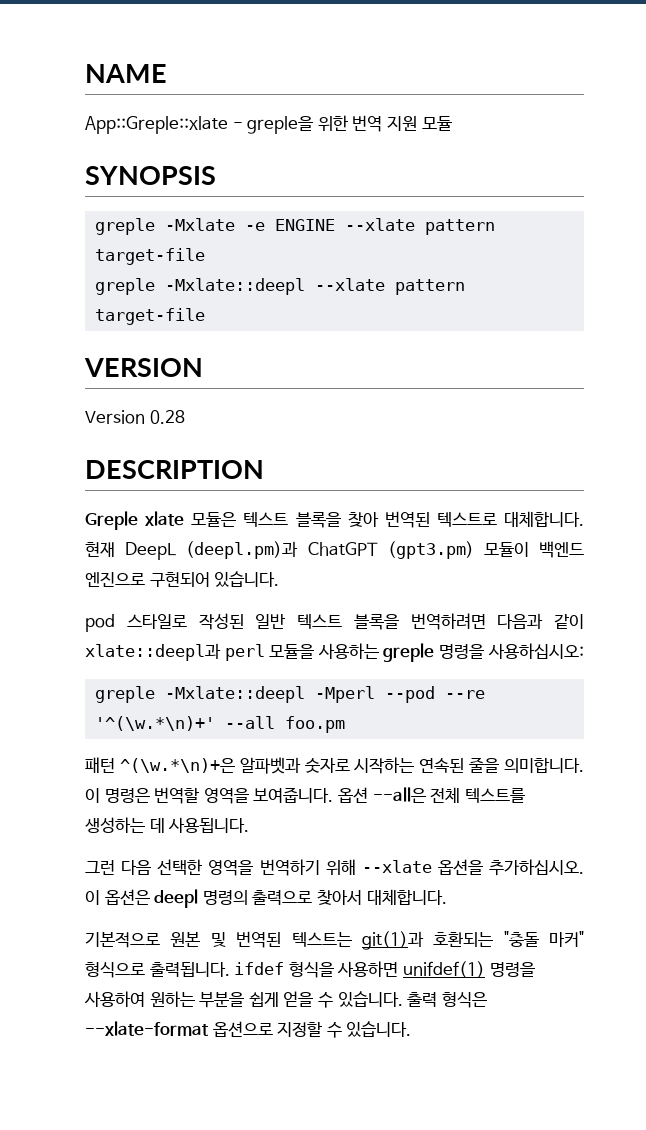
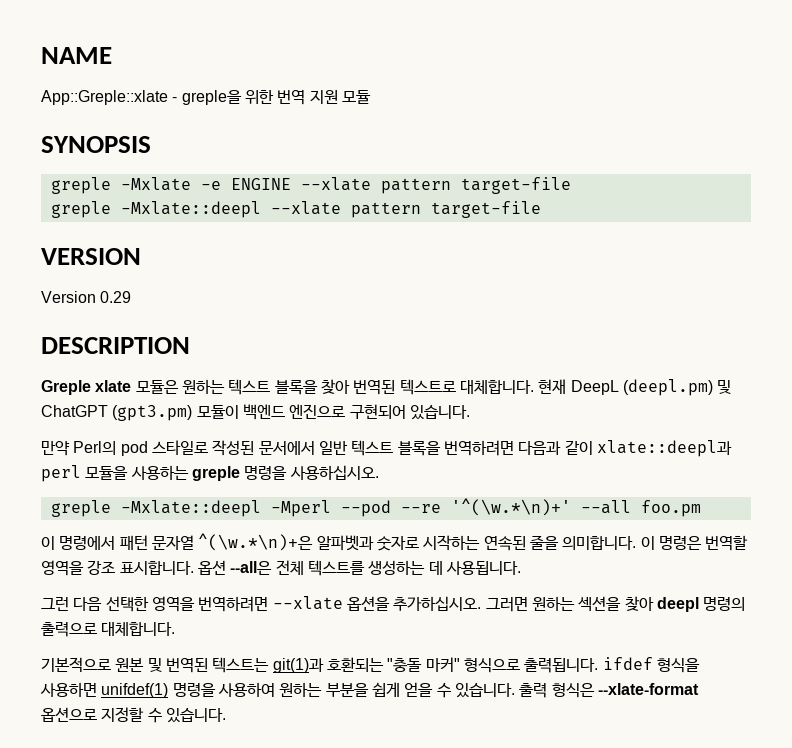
[149,410,185,424] 0.28 -> [100,291,132,303] 0.29
(237, 519) none -> [181,379,225,394] 원하는
[186,541,299,559] (deepl.pm)과 -> [622,379,732,396] (deepl.pm) 및
(280, 579) none -> [41,441,117,456] 만약 Perl의
(244, 621) none -> [258,441,315,455] 문서에서
[487,643,584,659] 사용하십시오: -> [289,465,379,480] 사용하십시오.
[85,757,115,773] 패턴 -> [41,535,194,550] 이 명령에서 패턴 문자열
[253,787,334,803] 보여줍니다. -> [87,560,194,575] 강조 표시합니다.
[259,859,356,876] 번역하기 위해 -> [198,596,269,612] 번역하려면
[85,889,150,905] 이 옵션은 -> [485,596,654,612] 그러면 원하는 섹션을 찾아
[316,890,362,905] 찾아서 -> (97, 629) none

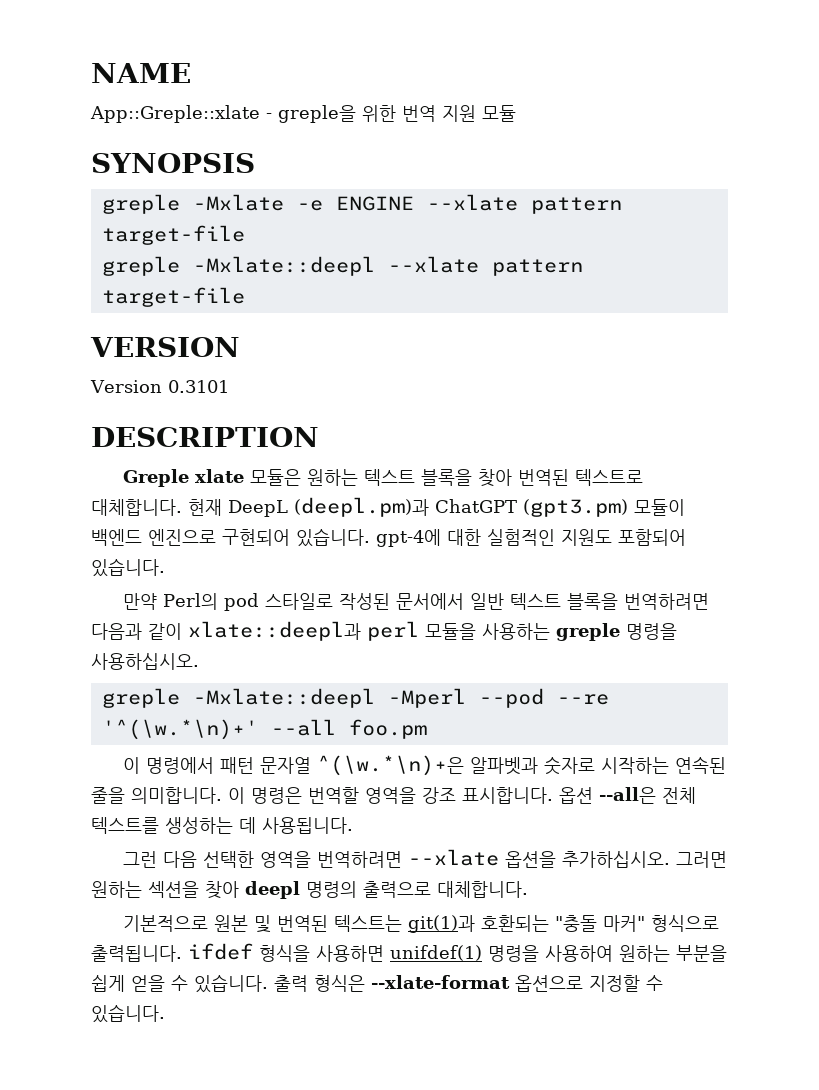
[100,291,132,303] 0.29 -> [167,380,229,393] 0.3101
[622,379,732,396] (deepl.pm) 및 -> [294,497,429,517] (deepl.pm)과
(470, 412) none -> [376,529,686,547] [91,558,165,577] gpt-4에 대한 실험적인 지원도 포함되어 있습니다.

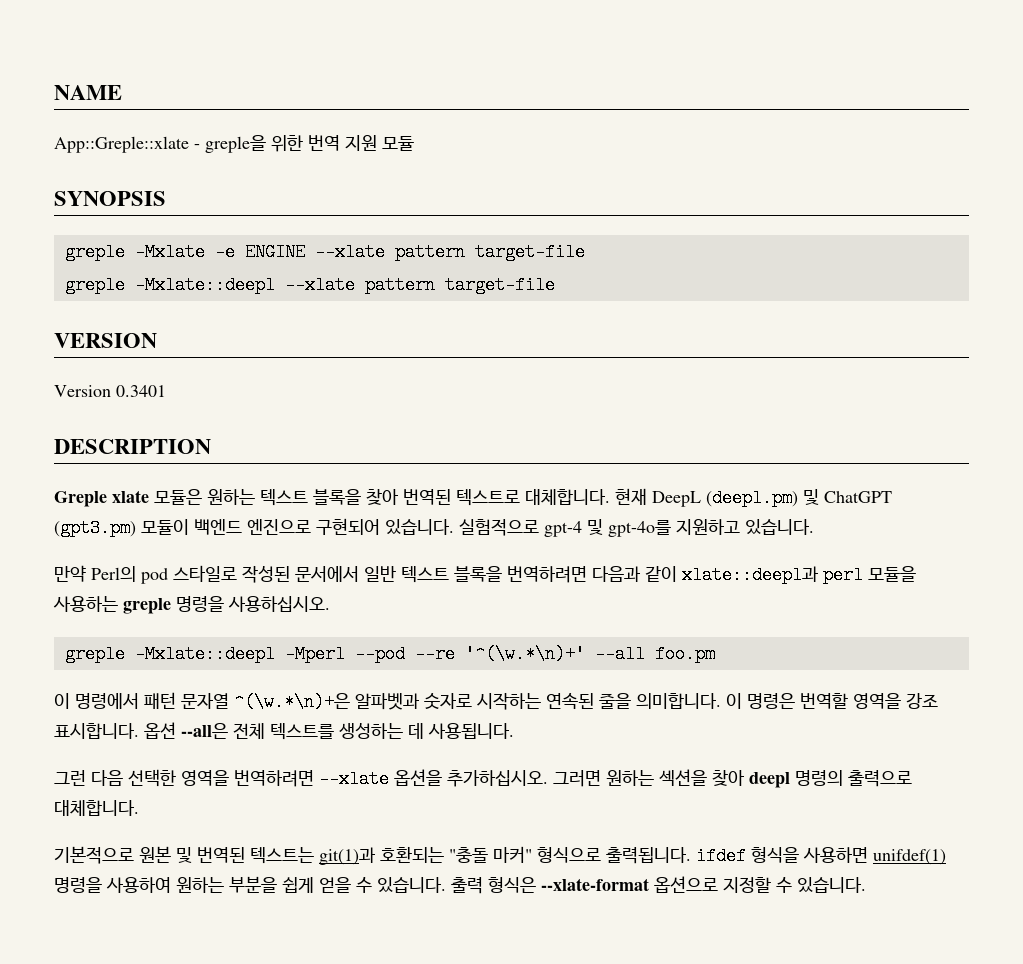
[167,380,229,393] 0.3101 -> [116,385,166,397] 0.3401
[294,497,429,517] (deepl.pm)과 -> [706,489,819,507] (deepl.pm) 및
[376,529,686,547] gpt-4에 대한 실험적인 지원도 포함되어 -> [459,519,740,537] 실험적으로 gpt-4 및 gpt-4o를 지원하고

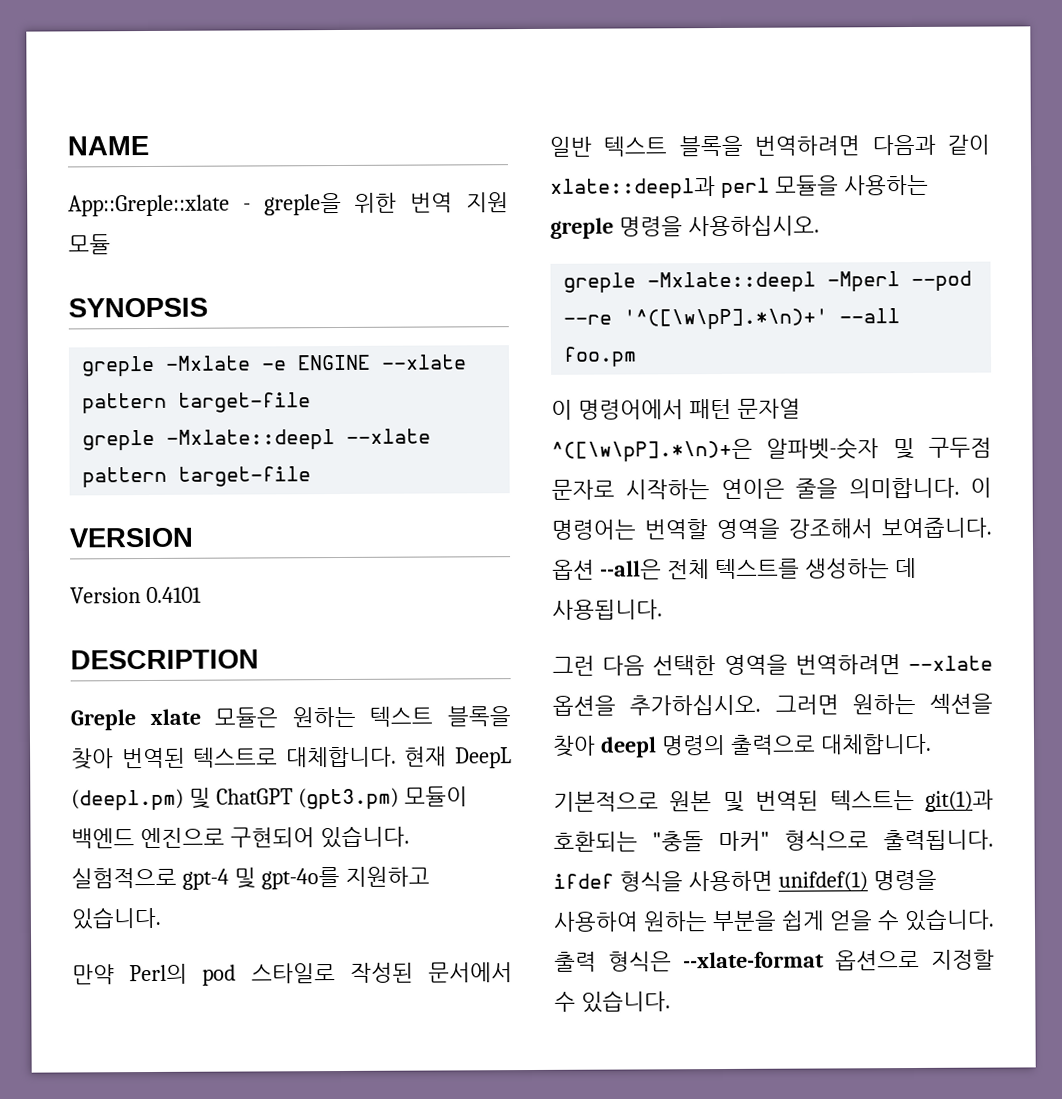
[116,385,166,397] 0.3401 -> [145,586,202,604] 0.4101
[464,645,585,663] '^(\w.*\n)+' -> [623,308,829,330] '^([\w\pP].*\n)+'
[75,693,139,709] 명령에서 -> [577,399,684,420] 명령어에서
[234,692,594,711] ^(\w.*\n)+은 알파벳과 숫자로 시작하는 연속된 -> [551,437,992,462] [551,478,785,500] ^([\w\pP].*\n)+은 알파벳-숫자 및 구두점 문자로 시작하는 연이은
[747,693,795,709] 명령은 -> [551,519,636,540] 명령어는
[906,693,938,709] [54,723,139,739] 강조 표시합니다. -> [788,517,992,539] 강조해서 보여줍니다.

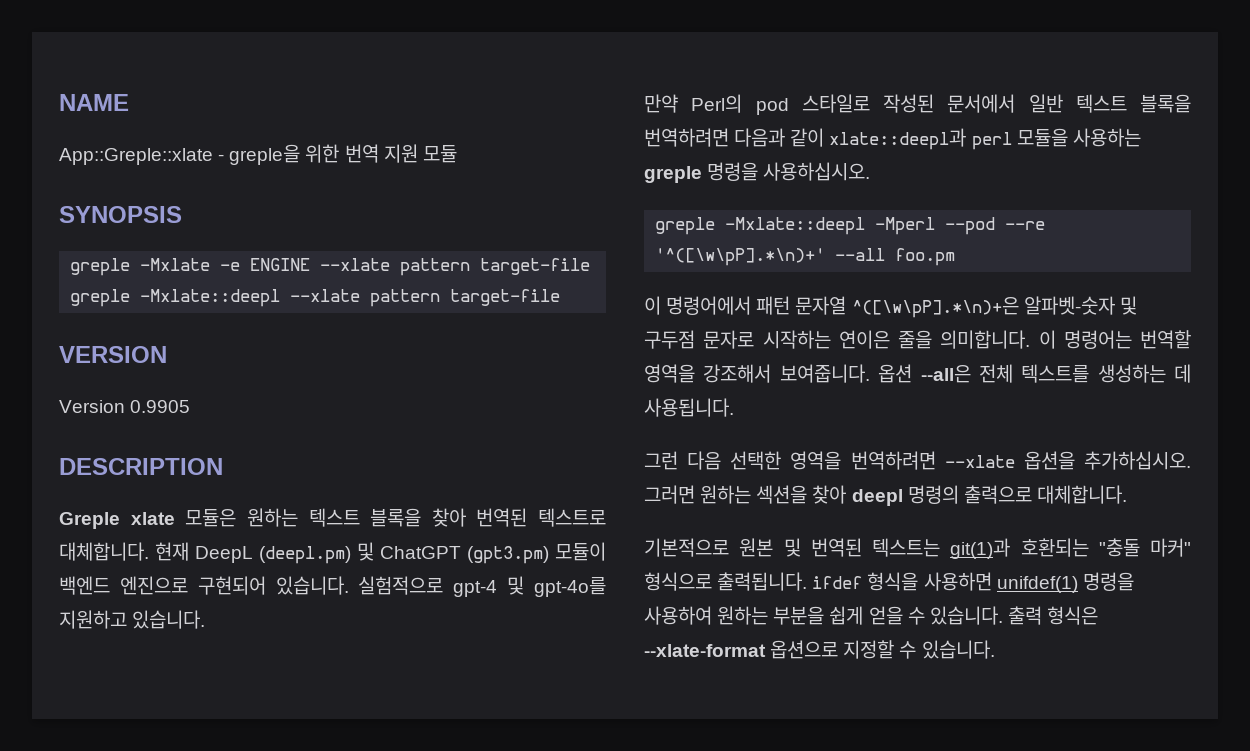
[145,586,202,604] 0.4101 -> [130,400,191,413] 0.9905

